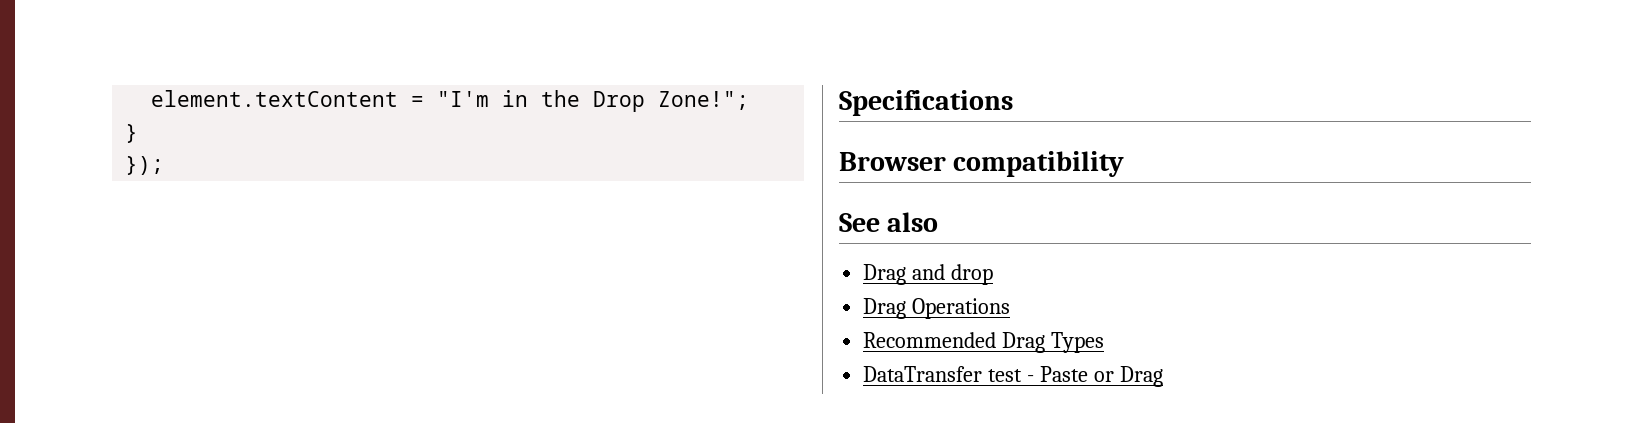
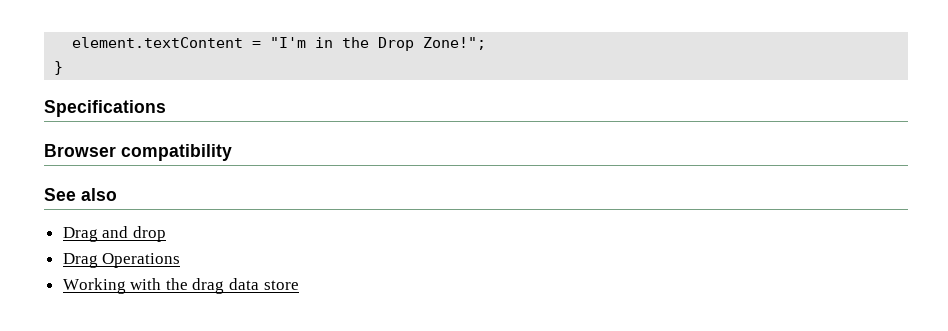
[125,156,165,175] // }); -> (64, 68) none
[863,332,1105,353] [863,366,1163,387] Recommended Drag Types // DataTransfer test - Paste or Drag -> [62,278,299,294] Working with the drag data store

